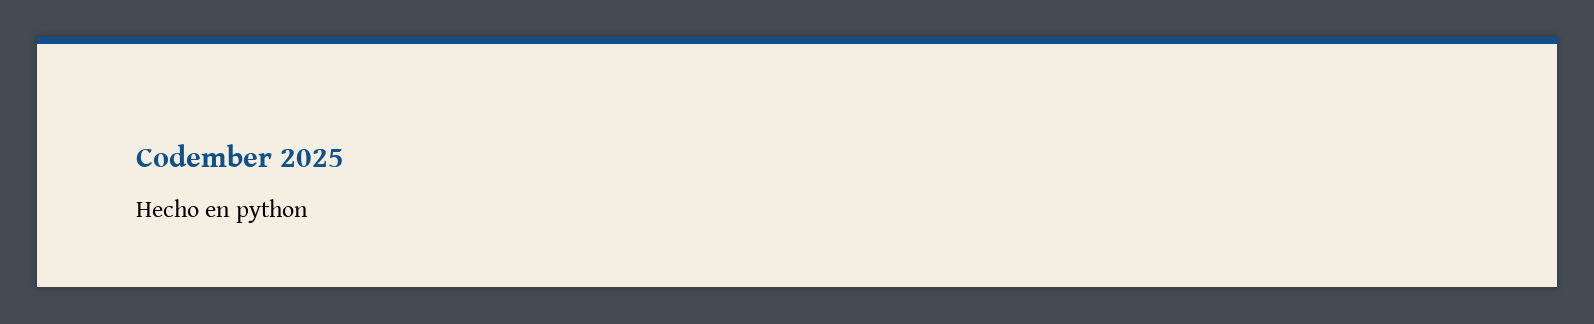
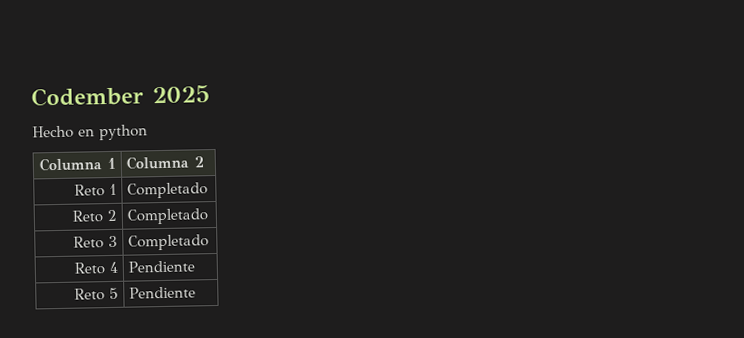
(308, 211) none -> [38,157,116,172] [126,155,205,170] [73,183,117,197] [127,182,209,199] [71,209,117,223] [127,208,209,225] [72,235,118,249] [128,234,210,251] [73,261,118,275] [128,260,196,273] [73,287,119,301] [129,286,197,299] // Columna 1 | Columna 2 // Reto 1 | Completado // Reto 2 | Completado // Reto 3 | Completado // Reto 4 | Pendiente // Reto 5 | Pendiente

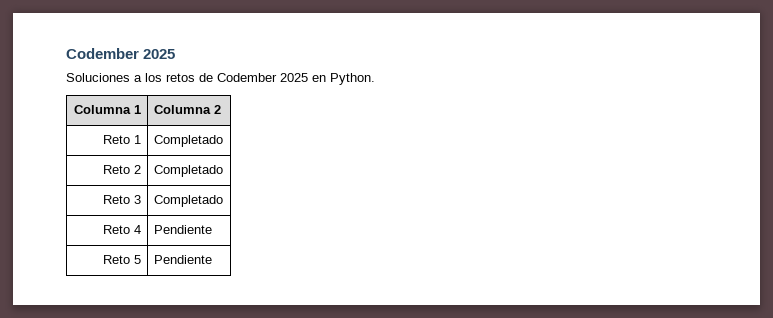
[32,124,148,141] Hecho en python -> [66,73,375,85] Soluciones a los retos de Codember 2025 en Python.

